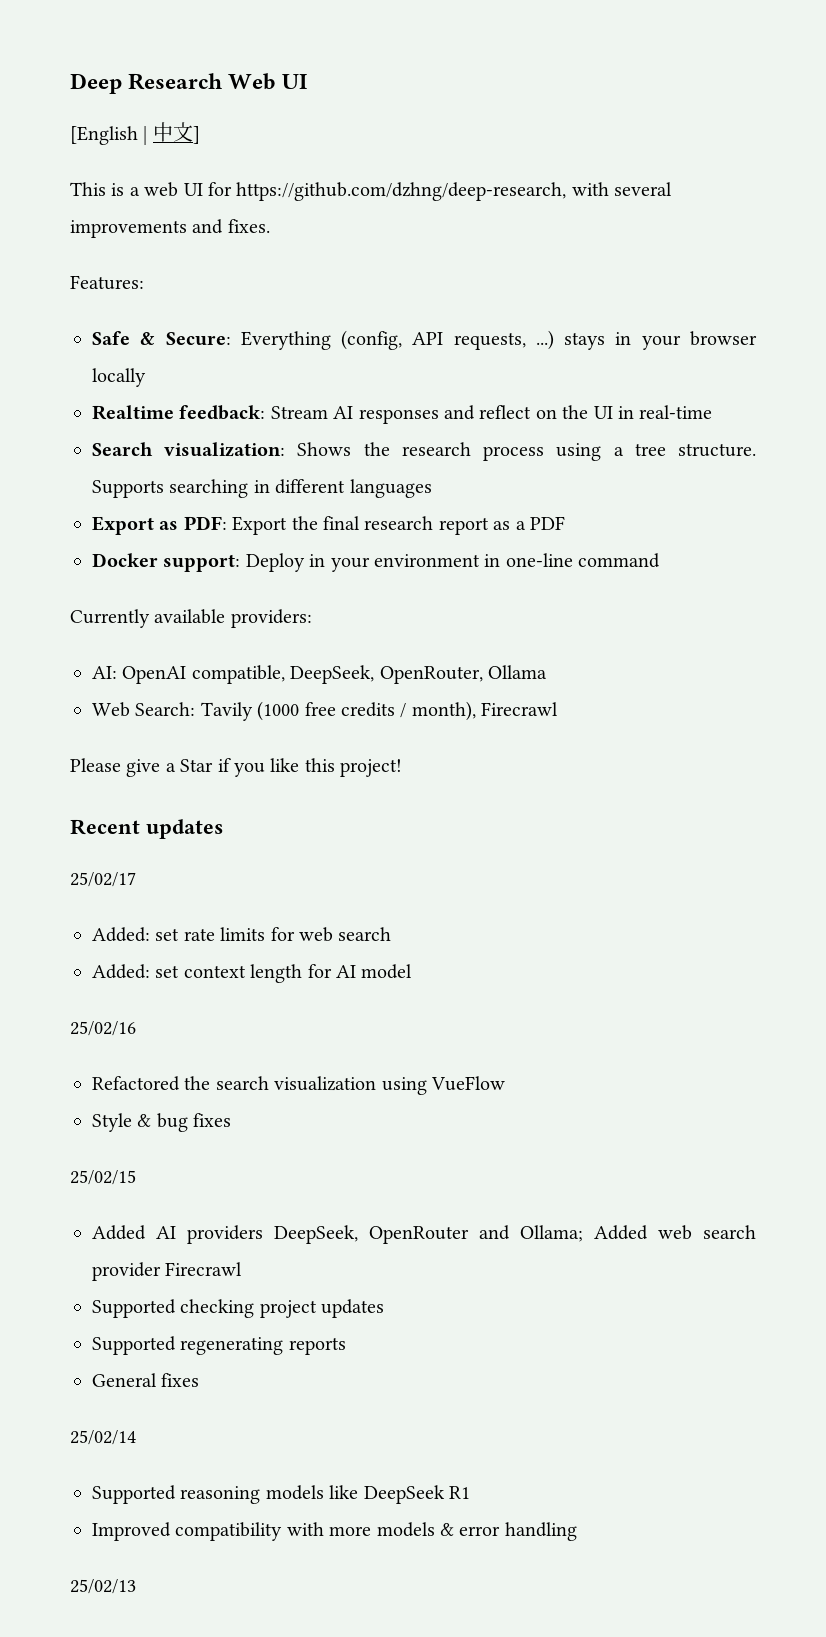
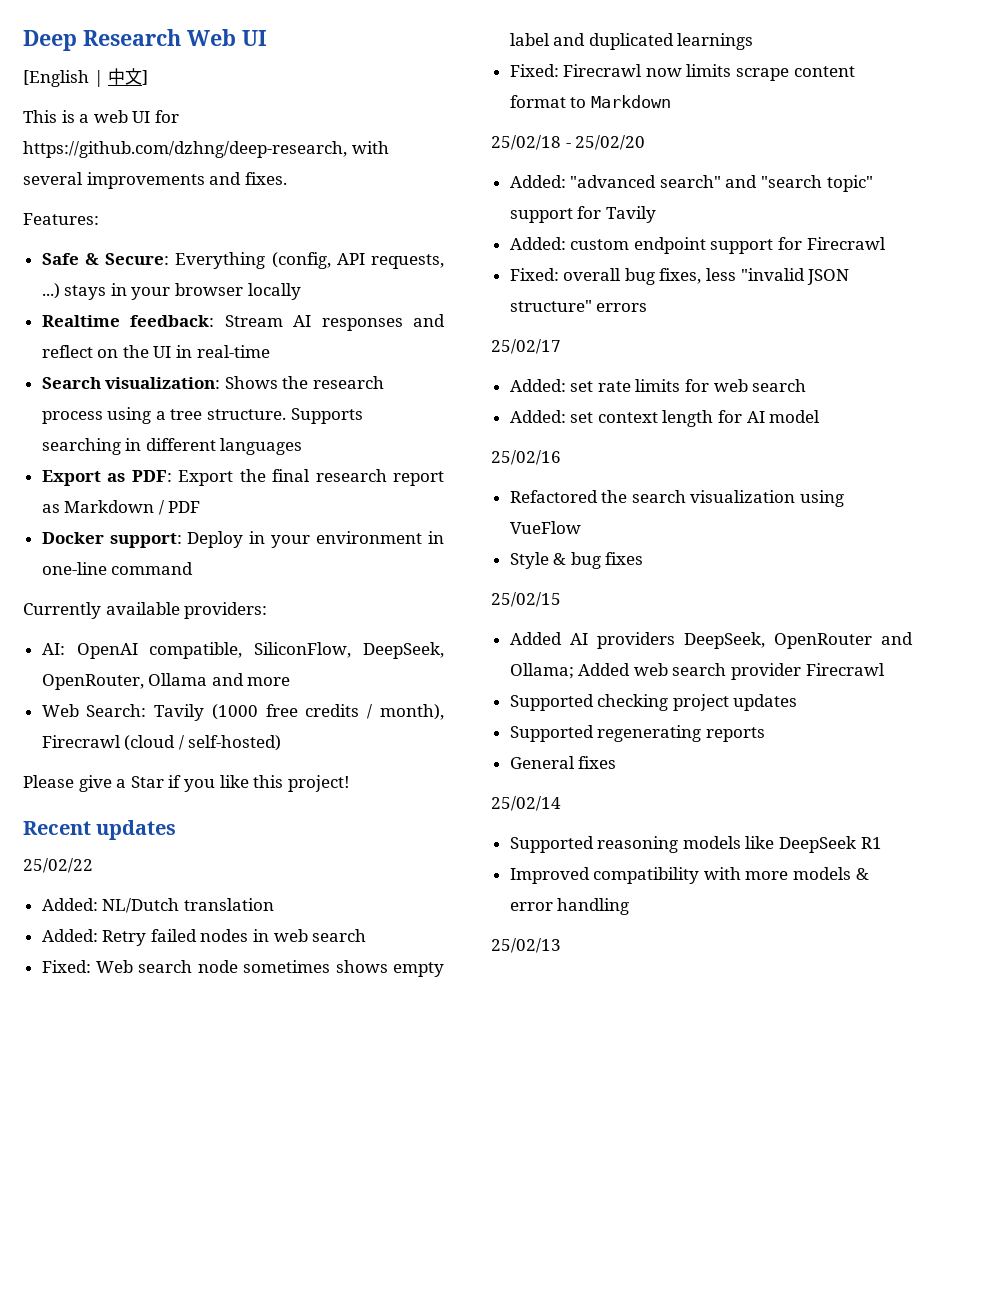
[515,521,526,530] a -> [64,500,164,515] Markdown /
(285, 674) none -> [254,642,352,658] SiliconFlow,
(547, 672) none -> [211,673,291,686] and more
(559, 709) none -> [124,735,282,751] (cloud / self-hosted)
(223, 829) none -> [23,858,93,873] [41,898,274,913] [41,929,367,946] [41,960,444,977] [509,33,754,50] [509,64,855,81] [509,95,671,108] [491,135,646,150] [509,175,873,192] [509,206,656,223] [509,237,886,254] [509,268,850,285] [509,300,648,312] // 25/02/22 // Added: NL/Dutch translation // Added: Retry failed nodes in web search // Fixed: Web search node sometimes shows empty label and duplicated learnings // Fixed: Firecrawl now limits scrape content format to Markdown // 25/02/18 - 25/02/20 // Added: "advanced search" and "search topic" support for Tavily // Added: custom endpoint support for Firecrawl // Fixed: overall bug fixes, less "invalid JSON structure" errors

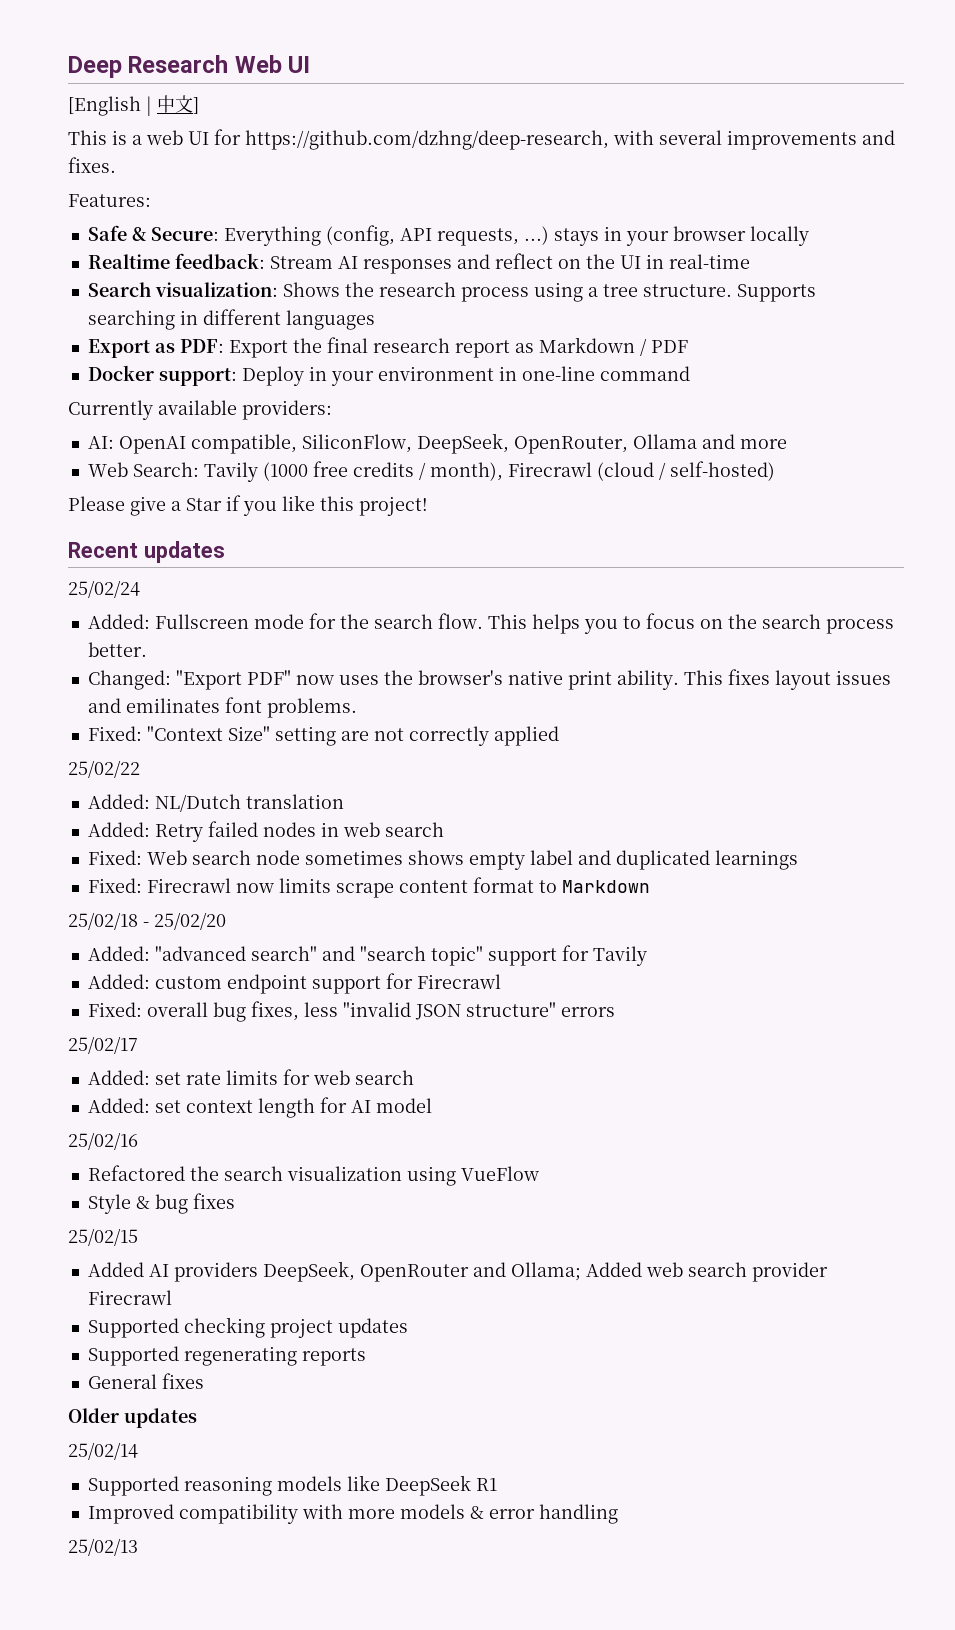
(177, 830) none -> [68,580,140,598] [87,613,894,634] [87,642,147,657] [87,669,891,690] [87,697,357,718] [87,726,559,746] // 25/02/24 // Added: Fullscreen mode for the search flow. This helps you to focus on the search process better. // Changed: "Export PDF" now uses the browser's native print ability. This fixes layout issues and emilinates font problems. // Fixed: "Context Size" setting are not correctly applied
(617, 762) none -> [68,1408,197,1428] // Older updates

